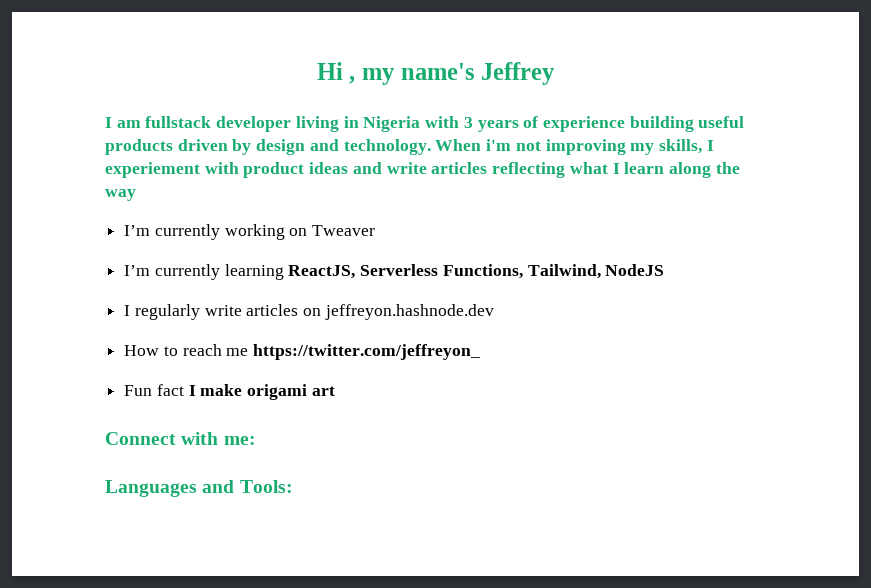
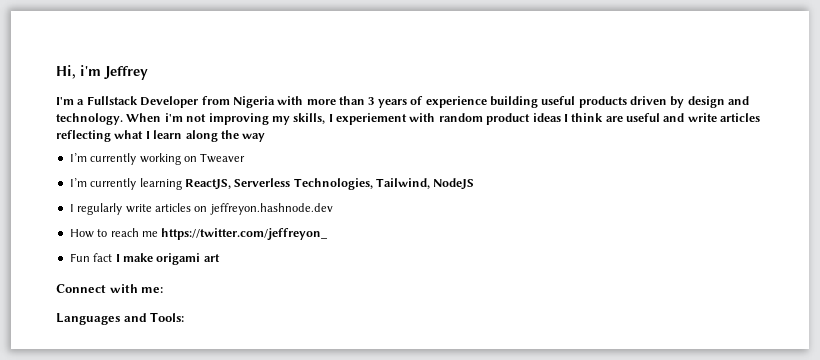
[316,62,556,85] [105,116,460,132] Hi , my name's Jeffrey // I am fullstack developer living in Nigeria with -> [56,65,148,80] [56,96,365,108] Hi, i'm Jeffrey // I'm a Fullstack Developer from Nigeria with more than
(239, 168) none -> [438,113,483,122] random
(349, 168) none -> [563,113,660,122] I think are useful
[442,264,523,279] Functions, -> [293,178,373,190] Technologies,

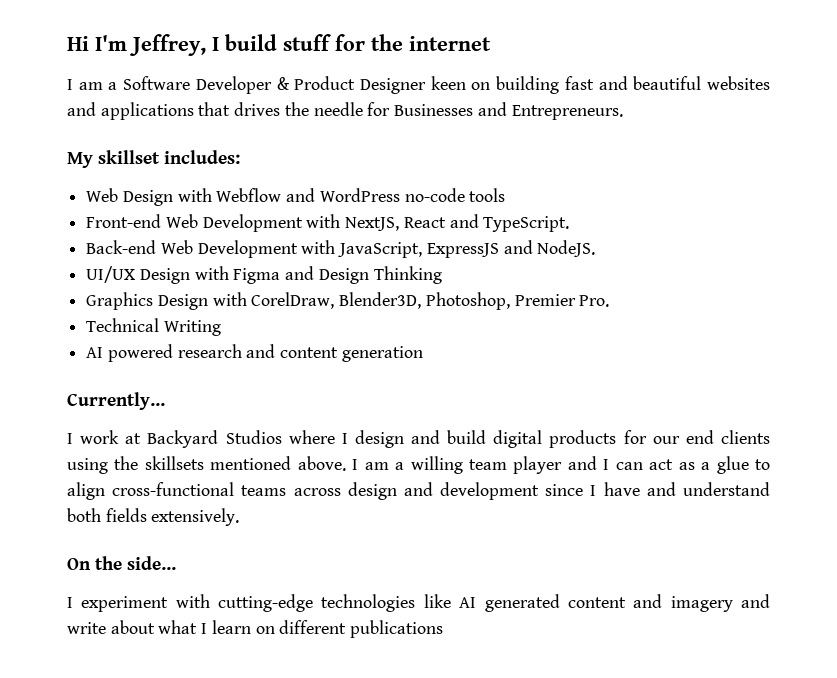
[56,65,148,80] [56,96,750,108] [56,113,761,125] [56,130,266,142] [69,153,246,165] [69,178,475,190] [69,203,333,215] [69,228,329,240] [69,253,220,265] [56,284,164,293] [56,312,185,325] Hi, i'm Jeffrey // I'm a Fullstack Developer from Nigeria with more than 3 years of experience building useful products driven by design and technology. When i'm not improving my skills, I experiement with random product ideas I think are useful and write articles reflecting what I learn along the way // I’m currently working on Tweaver // I’m currently learning ReactJS, Serverless Technologies, Tailwind, NodeJS // I regularly write articles on jeffreyon.hashnode.dev // How to reach me https://twitter.com/jeffreyon_ // Fun fact I make origami art // Connect with me: // Languages and Tools: -> [67,34,491,56] [67,76,770,94] [67,102,623,120] [67,150,241,168] [86,188,506,206] [86,214,570,232] [86,240,596,258] [86,266,442,284] [86,292,610,310] [86,318,221,336] [86,344,423,362] [67,392,165,410] [67,430,770,448] [67,456,771,474] [67,482,770,500] [67,508,240,526] [67,556,177,570] [67,594,771,612] [67,620,444,638] Hi I'm Jeffrey, I build stuff for the internet // I am a Software Developer & Product Designer keen on building fast and beautiful websites and applications that drives the needle for Businesses and Entrepreneurs. // My skillset includes: // Web Design with Webflow and WordPress no-code tools // Front-end Web Development with NextJS, React and TypeScript. // Back-end Web Development with JavaScript, ExpressJS and NodeJS. // UI/UX Design with Figma and Design Thinking // Graphics Design with CorelDraw, Blender3D, Photoshop, Premier Pro. // Technical Writing // AI powered research and content generation // Currently... // I work at Backyard Studios where I design and build digital products for our end clients using the skillsets mentioned above. I am a willing team player and I can act as a glue to align cross-functional teams across design and development since I have and understand both fields extensively. // On the side... // I experiment with cutting-edge technologies like AI generated content and imagery and write about what I learn on different publications

